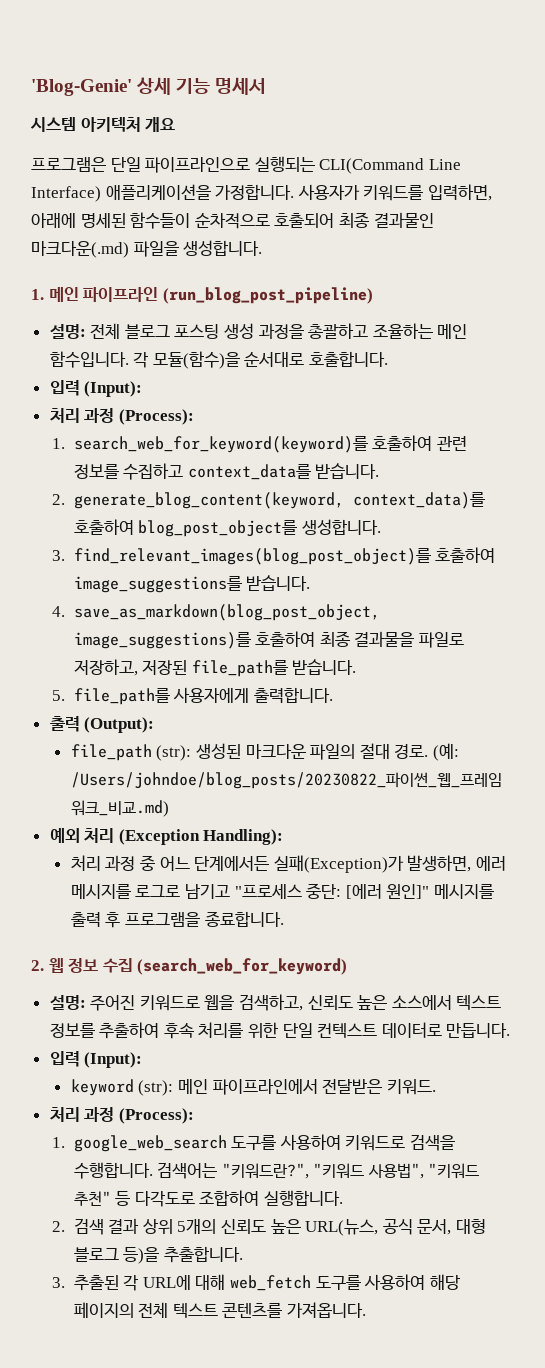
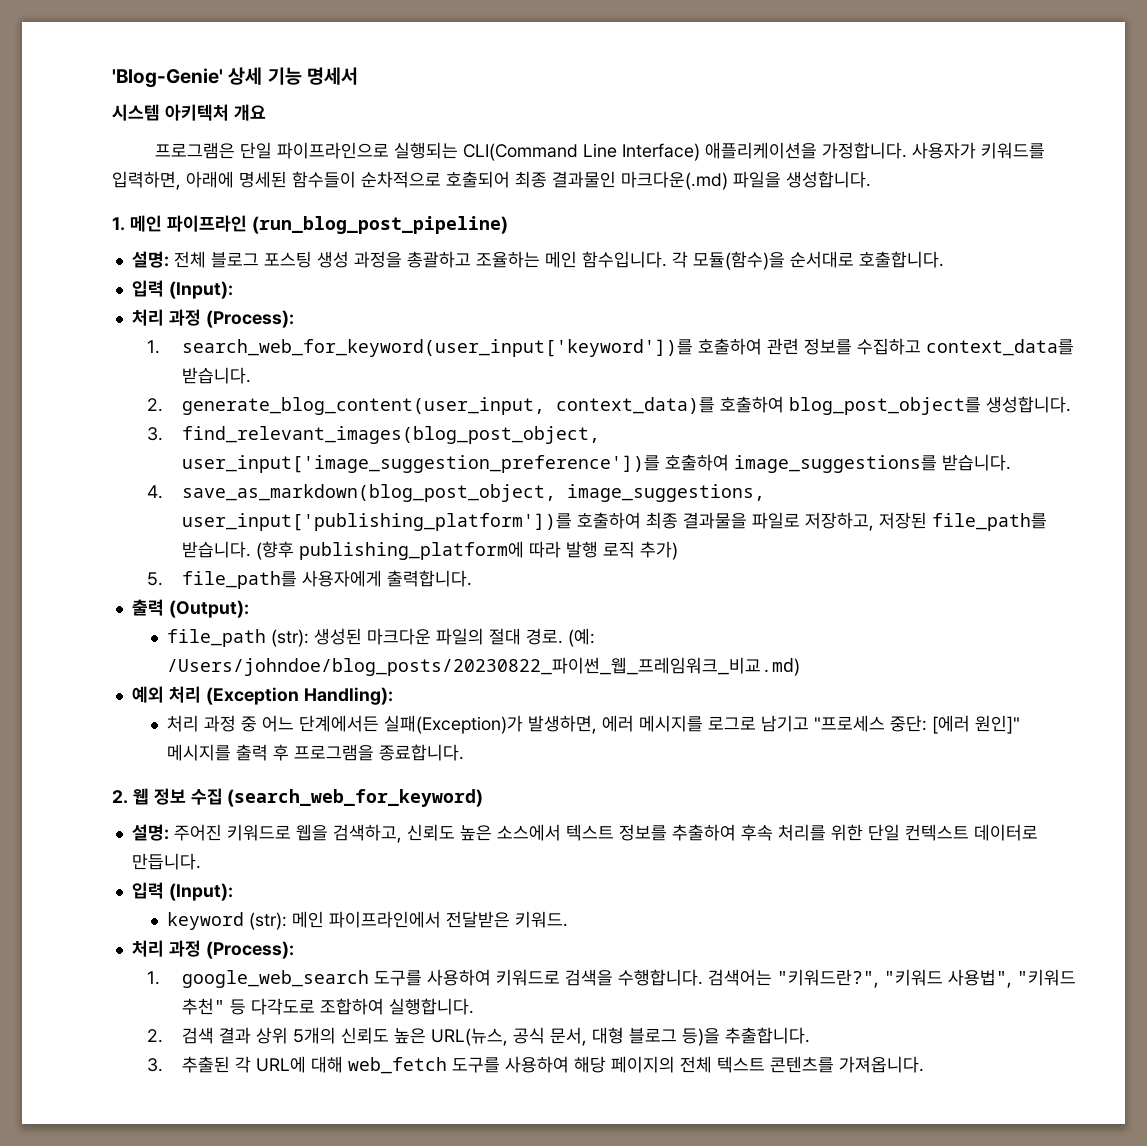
[73,436,368,453] search_web_for_keyword(keyword)를 -> [182,339,694,357] search_web_for_keyword(user_input['keyword'])를
[73,492,344,509] generate_blog_content(keyword, -> [182,397,546,415] generate_blog_content(user_input,
[73,548,431,565] find_relevant_images(blog_post_object)를 -> [182,426,601,444] [182,455,661,473] find_relevant_images(blog_post_object, user_input['image_suggestion_preference'])를
[73,632,251,649] image_suggestions)를 -> [567,484,766,502] [182,513,573,531] image_suggestions, user_input['publishing_platform'])를
(357, 667) none -> [256,541,679,560] (향후 publishing_platform에 따라 발행 로직 추가)

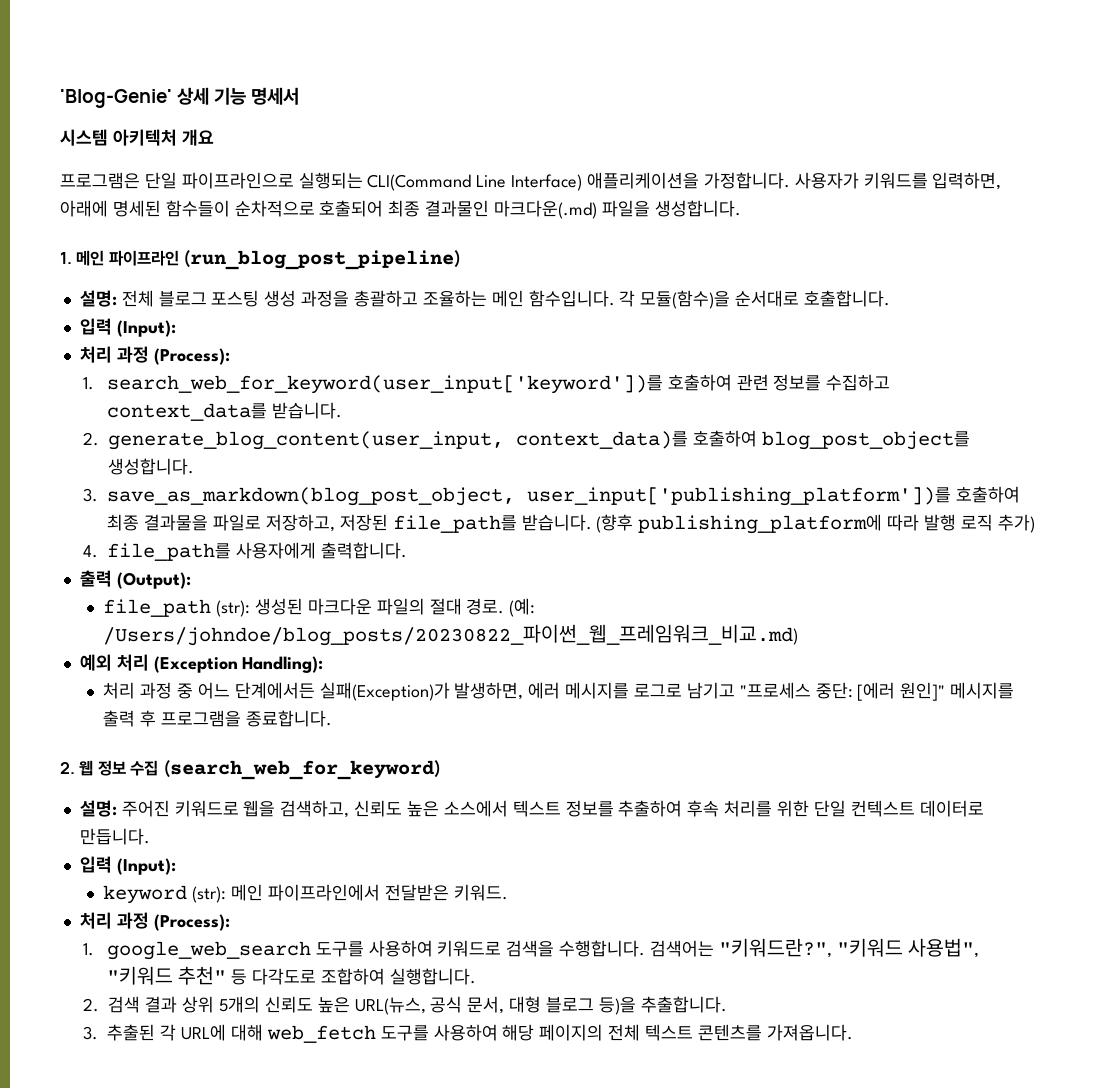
[182,426,601,444] [182,454,1012,473] [147,484,766,502] find_relevant_images(blog_post_object, user_input['image_suggestion_preference'])를 호출하여 image_suggestions를 받습니다. // 4. save_as_markdown(blog_post_object, image_suggestions, -> [107,487,516,506] save_as_markdown(blog_post_object,
[147,572,164,586] 5. -> [83,545,99,558] 4.

